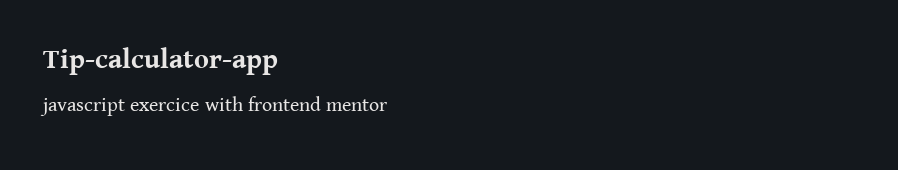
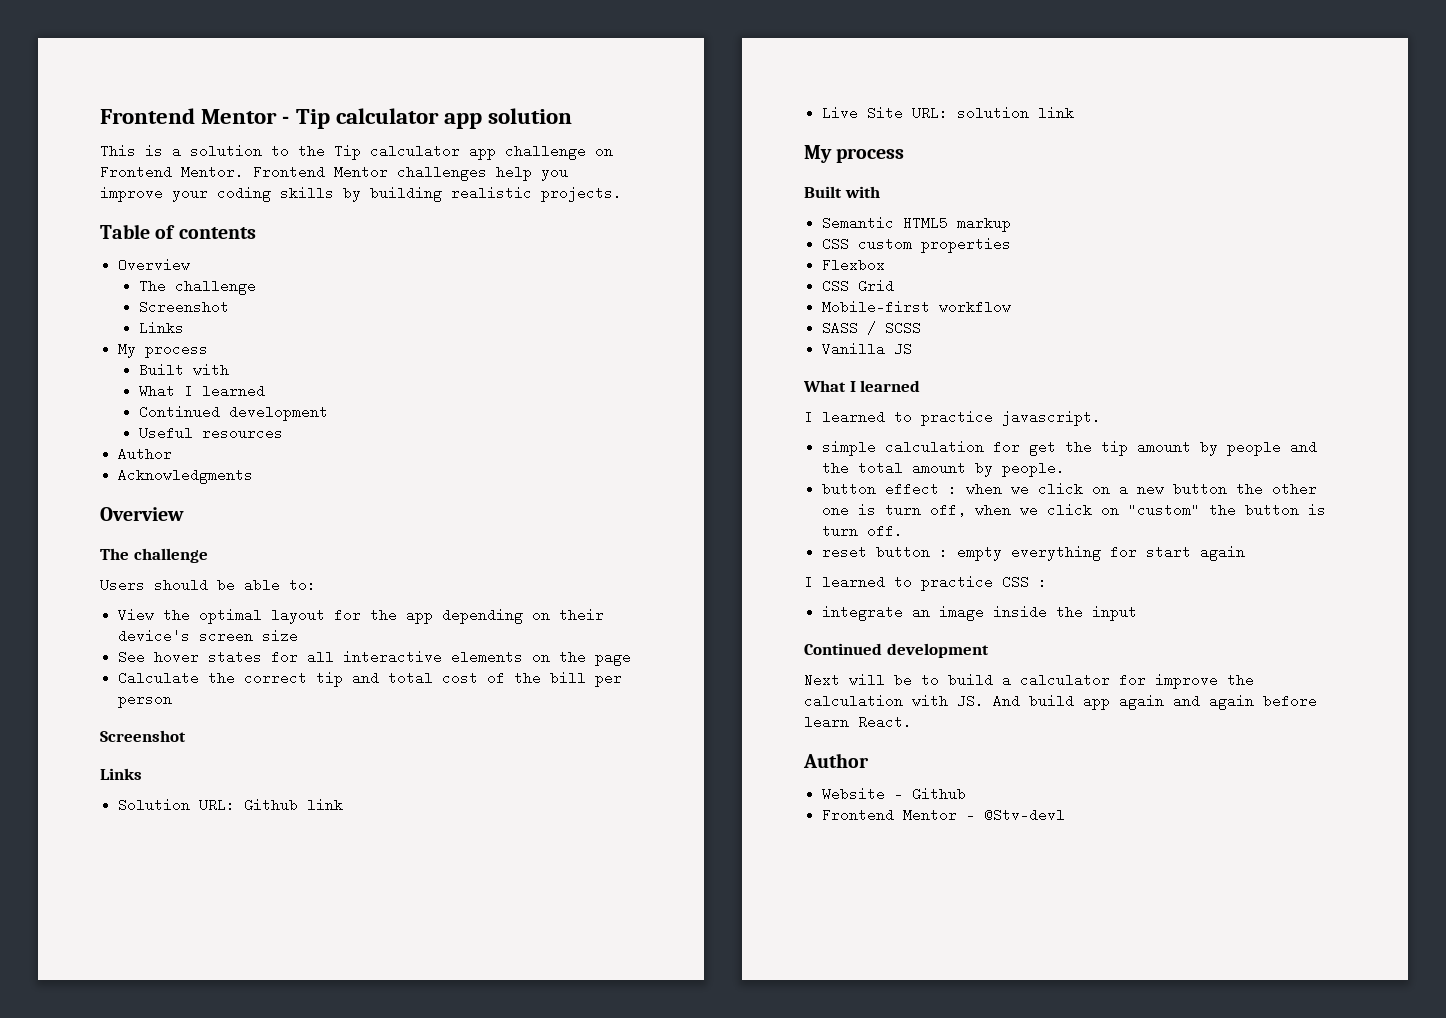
[43,47,278,75] [40,96,388,116] Tip-calculator-app // javascript exercice with frontend mentor -> [100,108,573,129] [100,144,613,160] [100,165,568,181] [100,186,622,202] [100,224,256,239] [118,258,191,272] [139,279,257,295] [139,300,230,314] [139,321,185,335] [118,342,209,358] [139,363,230,377] [139,384,266,398] [139,405,329,421] [139,426,284,440] [118,447,173,461] [118,468,254,484] [100,507,184,521] [100,548,208,563] [100,578,316,592] [118,608,605,624] [118,629,299,643] [118,650,632,666] [118,671,623,687] [118,692,173,708] [100,730,186,742] [100,768,142,780] [118,798,344,812] [822,106,1075,120] [804,145,905,163] [804,186,880,198] [822,216,1012,232] [822,237,1012,253] [822,258,886,272] [822,279,895,293] [822,300,1012,314] [822,321,922,335] [822,342,913,356] [803,380,921,392] [804,410,1101,426] [822,440,1318,456] [822,461,1066,477] [822,482,1318,496] [822,503,1327,517] [822,524,904,538] [822,545,1246,561] [804,575,1047,591] [822,605,1138,621] [804,643,989,658] [804,673,1254,689] [804,694,1317,710] [804,715,912,729] [803,753,869,768] [822,787,967,801] [822,808,1066,822] Frontend Mentor - Tip calculator app solution // This is a solution to the Tip calculator app challenge on Frontend Mentor. Frontend Mentor challenges help you improve your coding skills by building realistic projects. // Table of contents // Overview // The challenge // Screenshot // Links // My process // Built with // What I learned // Continued development // Useful resources // Author // Acknowledgments // Overview // The challenge // Users should be able to: // View the optimal layout for the app depending on their device's screen size // See hover states for all interactive elements on the page // Calculate the correct tip and total cost of the bill per person // Screenshot // Links // Solution URL: Github link // Live Site URL: solution link // My process // Built with // Semantic HTML5 markup // CSS custom properties // Flexbox // CSS Grid // Mobile-first workflow // SASS / SCSS // Vanilla JS // What I learned // I learned to practice javascript. // simple calculation for get the tip amount by people and the total amount by people. // button effect : when we click on a new button the other one is turn off, when we click on "custom" the button is turn off. // reset button : empty everything for start again // I learned to practice CSS : // integrate an image inside the input // Continued development // Next will be to build a calculator for improve the calculation with JS. And build app again and again before learn React. // Author // Website - Github // Frontend Mentor - @Stv-devl

